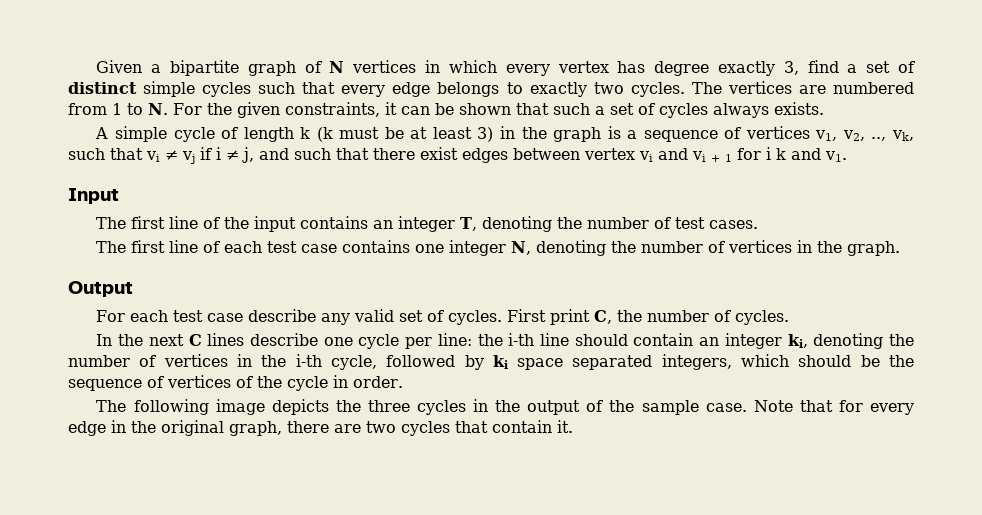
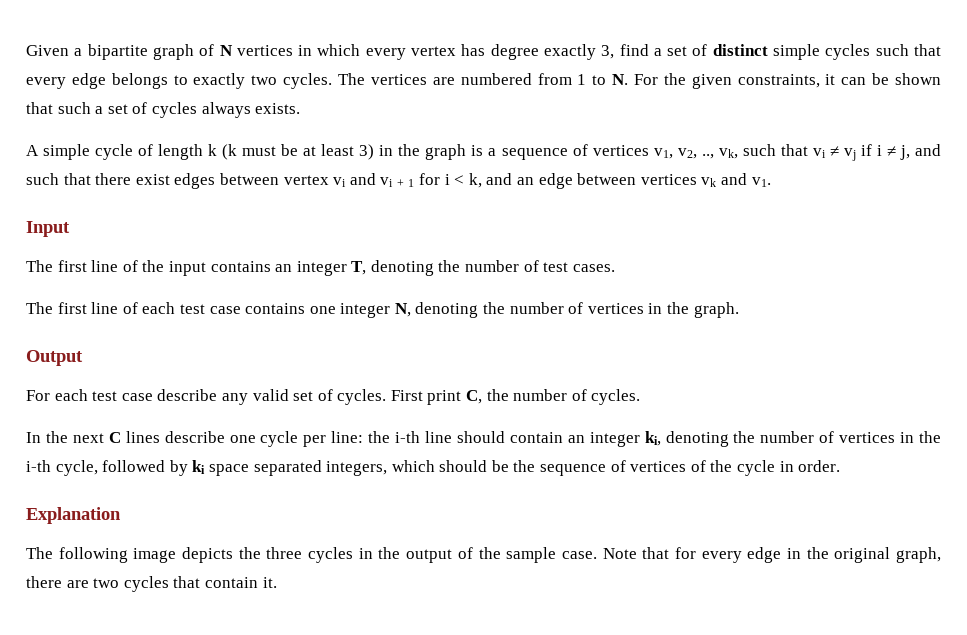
[776,148,786,160] k -> [454,173,717,189] < k, and an edge between vertices vk
(403, 382) none -> [26,507,121,524] // Explanation

